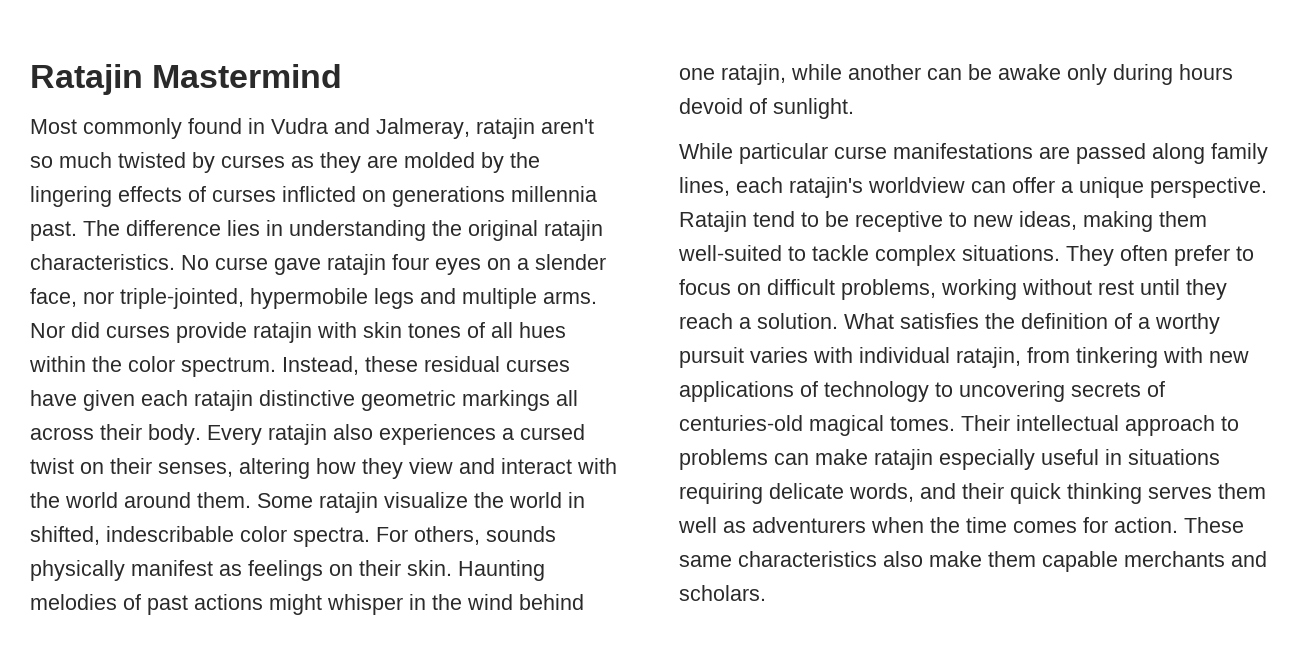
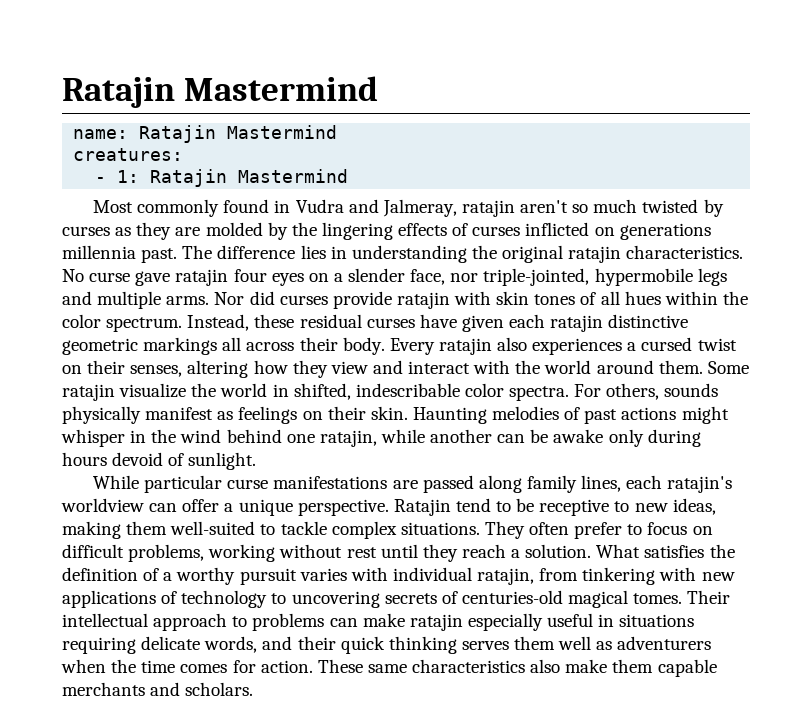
[30,64,343,95] Ratajin Mastermind -> [62,76,379,108] [73,125,338,143] [73,148,184,161] [95,169,349,187] Ratajin Mastermind // name: Ratajin Mastermind // creatures: // - 1: Ratajin Mastermind

